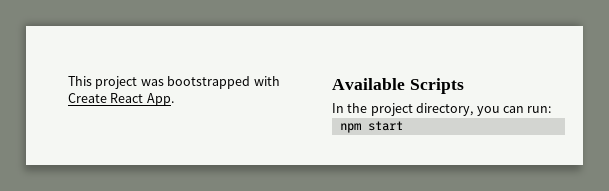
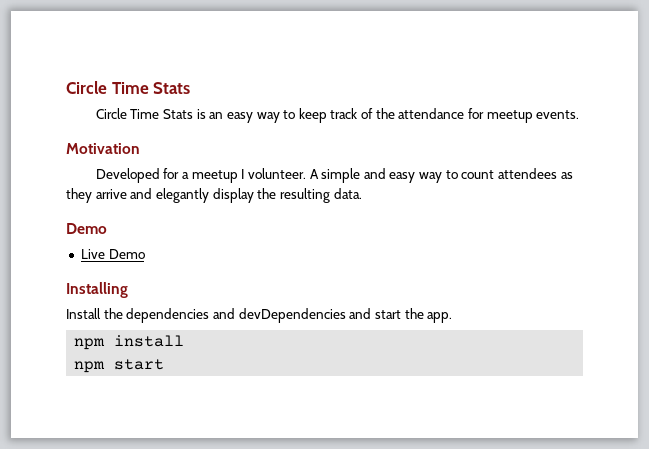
[68,76,280,89] [68,93,174,106] [332,78,464,94] [332,103,552,116] This project was bootstrapped with Create React App. // Available Scripts // In the project directory, you can run: -> [66,81,191,94] [95,108,580,123] [66,143,140,154] [95,168,573,183] [66,188,362,203] [66,223,107,234] [80,249,145,259] [66,282,128,298] [66,308,453,323] [74,335,185,350] Circle Time Stats // Circle Time Stats is an easy way to keep track of the attendance for meetup events. // Motivation // Developed for a meetup I volunteer. A simple and easy way to count attendees as they arrive and elegantly display the resulting data. // Demo // Live Demo // Installing // Install the dependencies and devDependencies and start the app. // npm install

